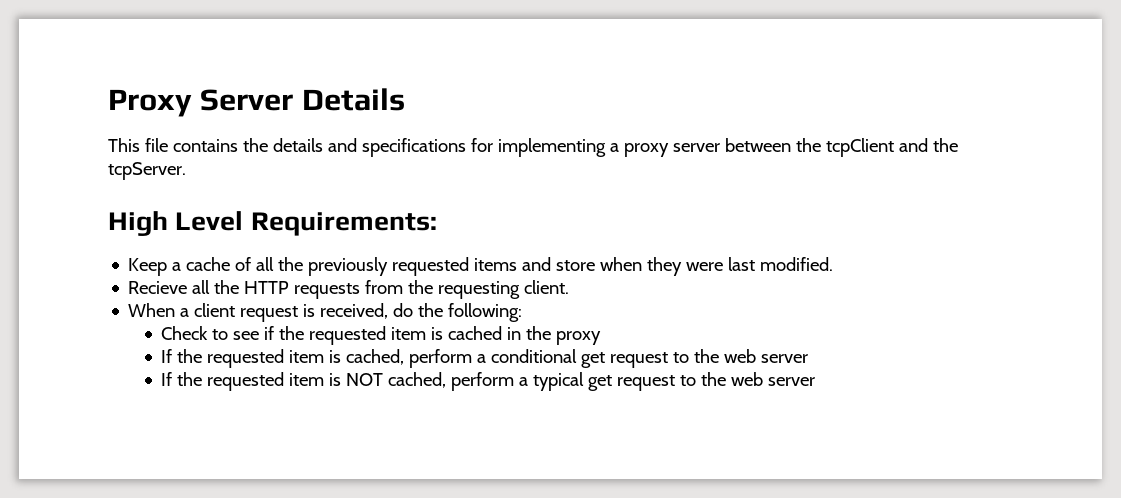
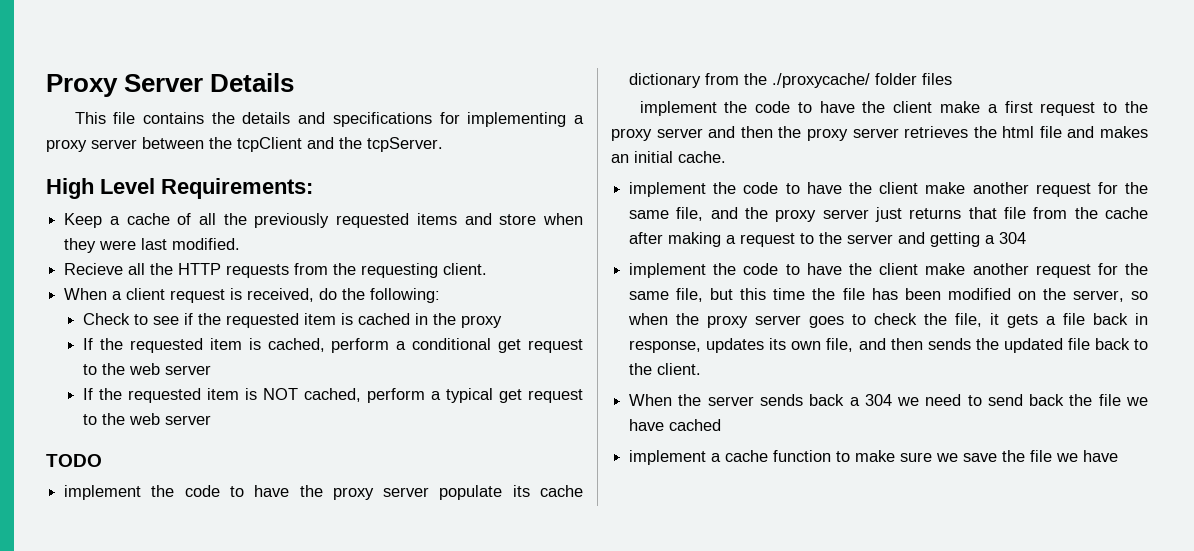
(816, 381) none -> [46,454,102,467] [64,485,584,500] [629,73,953,88] [639,101,1148,116] [611,126,1148,141] [611,151,726,163] [629,182,1148,197] [629,207,1148,222] [629,232,1027,247] [629,263,1148,278] [629,288,1148,302] [628,313,1148,328] [629,338,1148,353] [629,363,702,375] [629,394,1148,406] [629,419,722,431] [629,450,1119,465] // TODO // implement the code to have the proxy server populate its cache dictionary from the ./proxycache/ folder files // implement the code to have the client make a first request to the proxy server and then the proxy server retrieves the html file and makes an initial cache. // implement the code to have the client make another request for the same file, and the proxy server just returns that file from the cache after making a request to the server and getting a 304 // implement the code to have the client make another request for the same file, but this time the file has been modified on the server, so when the proxy server goes to check the file, it gets a file back in response, updates its own file, and then sends the updated file back to the client. // When the server sends back a 304 we need to send back the file we have cached // implement a cache function to make sure we save the file we have

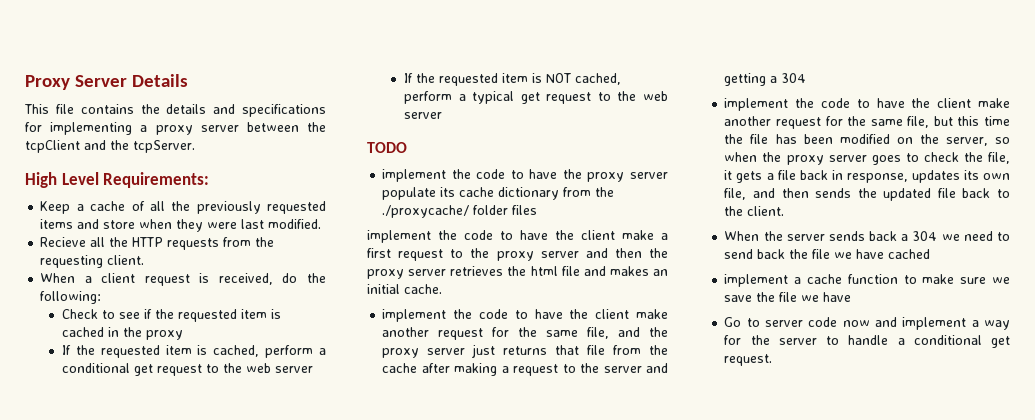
(1119, 456) none -> [724,317,1010,330] [724,335,1010,348] [724,354,773,366] // Go to server code now and implement a way for the server to handle a conditional get request.

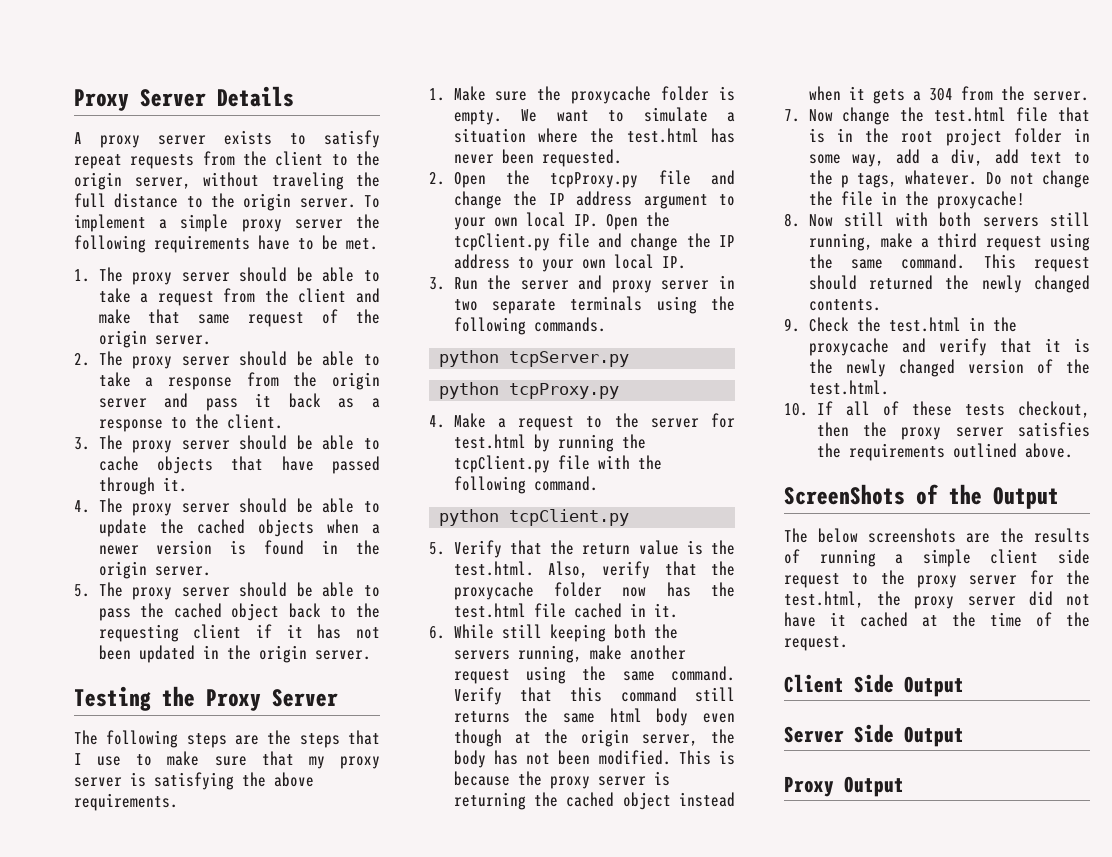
[24,104,326,117] [25,122,326,135] [25,140,195,153] [25,172,210,188] [40,201,326,214] [40,219,322,232] [40,237,275,250] [40,255,145,268] [40,273,327,286] [40,291,102,304] [61,309,281,322] [61,327,183,340] [61,345,327,358] [61,363,313,376] [403,73,621,86] [403,91,668,104] [403,112,442,119] [367,142,407,153] [382,169,668,182] [382,187,615,200] [382,205,538,218] [367,230,668,243] [367,248,391,258] This file contains the details and specifications for implementing a proxy server between the tcpClient and the tcpServer. // High Level Requirements: // Keep a cache of all the previously requested items and store when they were last modified. // Recieve all the HTTP requests from the requesting client. // When a client request is received, do the following: // Check to see if the requested item is cached in the proxy // If the requested item is cached, perform a conditional get request to the web server // If the requested item is NOT cached, perform a typical get request to the web server // TODO // implement the code to have the proxy server populate its cache dictionary from the ./proxycache/ folder files // implement the code to have the client make a first -> [74,130,380,148] [74,151,380,169] [74,172,380,190] [74,193,381,211] [74,214,380,232] [74,235,378,253] [74,267,381,285] [98,288,380,306] [98,309,380,327] [98,330,211,348] [74,351,381,369] [98,372,380,390] [98,393,380,411] [98,414,283,432] [74,435,381,453] [98,456,380,474] [98,477,187,495] [74,498,381,516] [98,519,380,537] [98,540,380,555] [98,561,211,579] [74,582,381,600] [98,603,380,621] [98,624,380,642] [98,645,371,663] [74,686,338,711] [74,730,381,748] [74,751,380,769] [74,772,314,790] [74,793,178,811] [429,86,735,104] [453,107,735,125] [453,128,735,143] [453,149,622,167] [429,170,735,188] [453,191,735,209] [453,212,670,230] [453,233,735,251] [453,254,686,272] [429,275,735,293] [453,296,735,314] [453,317,606,335] [439,350,630,367] [439,382,620,399] [429,413,735,431] [453,434,646,452] [453,455,662,473] [453,476,598,494] [439,509,630,526] [429,540,735,558] [453,561,735,579] [453,582,735,600] [453,603,678,618] [429,624,678,642] [453,645,686,663] [453,666,735,684] [453,687,735,705] [453,708,735,726] [453,729,735,747] [453,750,735,768] [453,771,670,789] [453,792,735,810] [808,86,1089,104] [784,107,1090,125] [808,128,1090,146] [808,149,1090,167] [808,170,1090,188] [808,191,1025,209] [784,212,1090,227] [808,233,1090,251] [808,254,1090,272] [808,275,1090,293] [808,299,881,311] [784,317,1017,332] [808,338,1090,356] [808,359,1090,377] [808,380,889,395] [784,401,1090,418] [816,422,1090,440] [816,443,1073,461] [784,484,1059,509] [784,528,1090,543] [784,549,1090,567] A proxy server exists to satisfy repeat requests from the client to the origin server, without traveling the full distance to the origin server. To implement a simple proxy server the following requirements have to be met. // 1. The proxy server should be able to take a request from the client and make that same request of the origin server. // 2. The proxy server should be able to take a response from the origin server and pass it back as a response to the client. // 3. The proxy server should be able to cache objects that have passed through it. // 4. The proxy server should be able to update the cached objects when a newer version is found in the origin server. // 5. The proxy server should be able to pass the cached object back to the requesting client if it has not been updated in the origin server. // Testing the Proxy Server // The following steps are the steps that I use to make sure that my proxy server is satisfying the above requirements. // 1. Make sure the proxycache folder is empty. We want to simulate a situation where the test.html has never been requested. // 2. Open the tcpProxy.py file and change the IP address argument to your own local IP. Open the tcpClient.py file and change the IP address to your own local IP. // 3. Run the server and proxy server in two separate terminals using the following commands. // python tcpServer.py // python tcpProxy.py // 4. Make a request to the server for test.html by running the tcpClient.py file with the following command. // python tcpClient.py // 5. Verify that the return value is the test.html. Also, verify that the proxycache folder now has the test.html file cached in it. // 6. While still keeping both the servers running, make another request using the same command. Verify that this command still returns the same html body even though at the origin server, the body has not been modified. This is because the proxy server is returning the cached object instead when it gets a 304 from the server. // 7. Now change the test.html file that is in the root project folder in some way, add a div, add text to the p tags, whatever. Do not change the file in the proxycache! // 8. Now still with both servers still running, make a third request using the same command. This request should returned the newly changed contents. // 9. Check the test.html in the proxycache and verify that it is the newly changed version of the test.html. // 10. If all of these tests checkout, then the proxy server satisfies the requirements outlined above. // ScreenShots of the Output // The below screenshots are the results of running a simple client side
[585,248,668,258] [367,266,668,279] [367,284,442,294] [382,309,668,322] [382,327,668,340] [382,344,668,358] [382,363,668,376] [724,73,807,86] [724,98,1010,111] [724,116,1010,129] [724,134,1010,146] [724,152,1010,165] [724,170,1010,183] [724,188,1010,201] [724,206,785,216] [724,231,1010,241] [724,249,931,259] [724,274,1010,287] [724,292,852,302] [724,317,1010,330] [724,335,1010,348] [724,354,773,366] and then the proxy server retrieves the html file and makes an initial cache. // implement the code to have the client make another request for the same file, and the proxy server just returns that file from the cache after making a request to the server and getting a 304 // implement the code to have the client make another request for the same file, but this time the file has been modified on the server, so when the proxy server goes to check the file, it gets a file back in response, updates its own file, and then sends the updated file back to the client. // When the server sends back a 304 we need to send back the file we have cached // implement a cache function to make sure we save the file we have // Go to server code now and implement a way for the server to handle a conditional get request. -> [1029,570,1090,585] [784,591,1090,609] [784,612,1090,627] [784,636,848,651] [784,674,964,697] [784,724,964,747] [784,776,904,797] for the test.html, the proxy server did not have it cached at the time of the request. // Client Side Output // Server Side Output // Proxy Output

